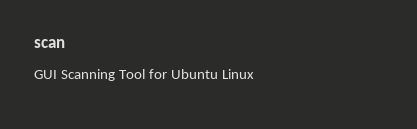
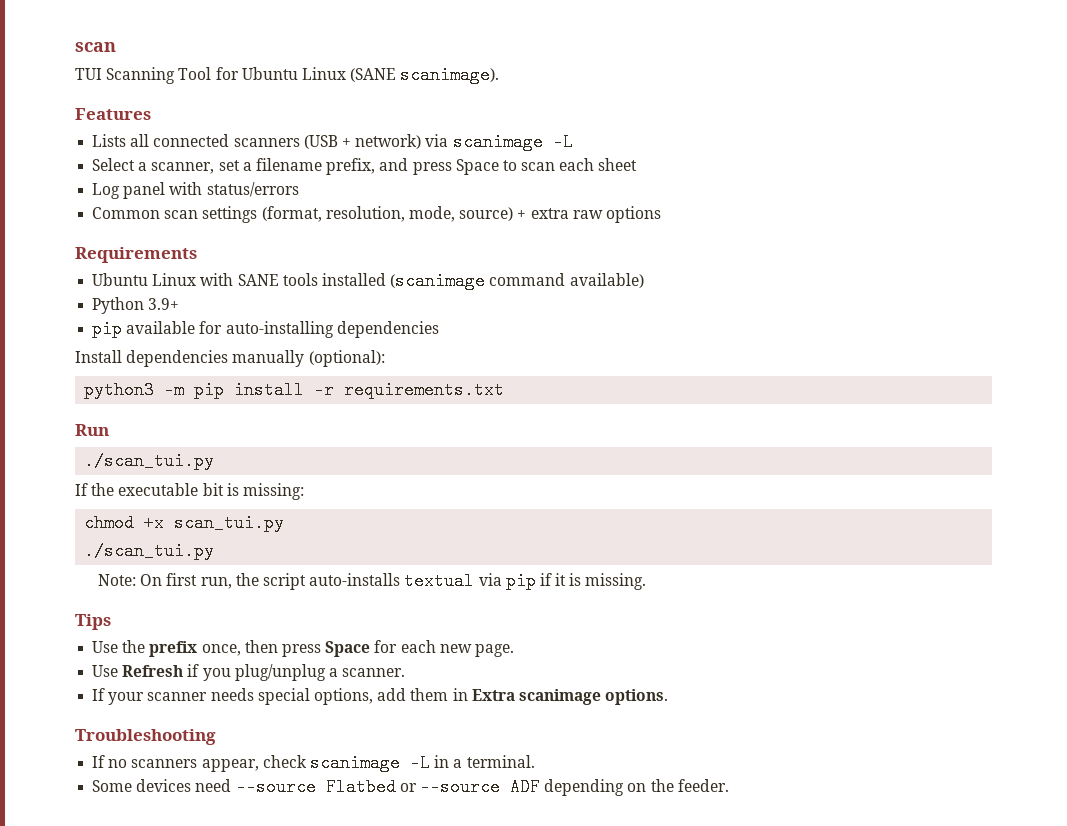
[34,70,57,79] GUI -> [75,68,102,80] TUI
(254, 74) none -> [350,66,500,84] [75,108,151,120] [92,133,573,151] [92,158,638,175] [92,182,299,199] [92,206,661,223] [75,247,197,263] [92,272,644,290] [92,297,180,314] [92,320,439,338] [75,350,385,367] [84,381,505,399] [75,424,109,436] [84,452,215,470] [75,483,304,500] [84,514,285,532] [84,542,215,560] [98,572,647,590] [75,614,111,630] [92,640,514,657] [92,664,406,681] [92,688,669,705] [75,729,216,745] [92,754,535,772] [92,778,729,796] (SANE scanimage). // Features // Lists all connected scanners (USB + network) via scanimage -L // Select a scanner, set a filename prefix, and press Space to scan each sheet // Log panel with status/errors // Common scan settings (format, resolution, mode, source) + extra raw options // Requirements // Ubuntu Linux with SANE tools installed (scanimage command available) // Python 3.9+ // pip available for auto-installing dependencies // Install dependencies manually (optional): // python3 -m pip install -r requirements.txt // Run // ./scan_tui.py // If the executable bit is missing: // chmod +x scan_tui.py // ./scan_tui.py // Note: On first run, the script auto-installs textual via pip if it is missing. // Tips // Use the prefix once, then press Space for each new page. // Use Refresh if you plug/unplug a scanner. // If your scanner needs special options, add them in Extra scanimage options. // Troubleshooting // If no scanners appear, check scanimage -L in a terminal. // Some devices need --source Flatbed or --source ADF depending on the feeder.

